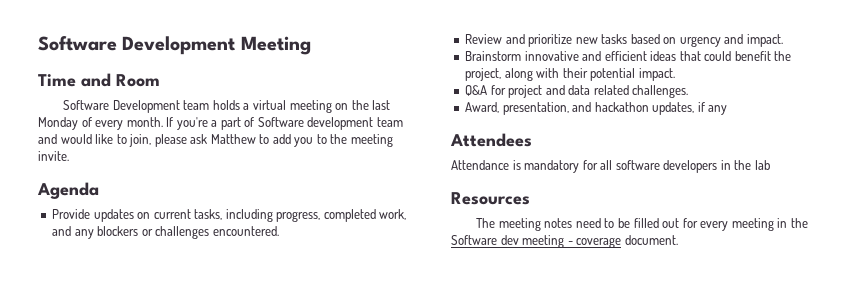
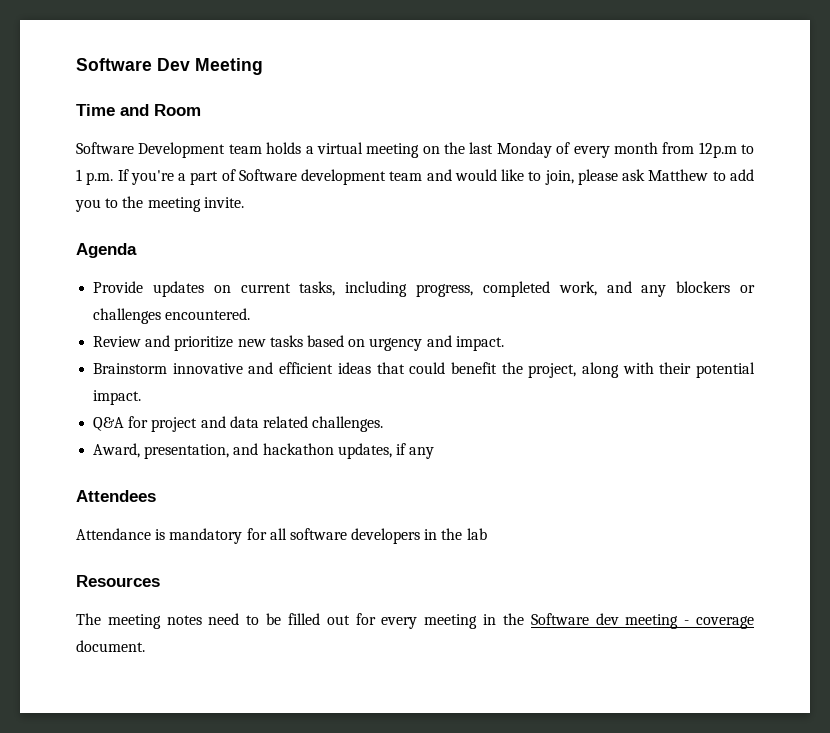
[38,36,236,55] Software Development -> [76,58,190,71] Software Dev
[126,117,163,127] month. -> [613,142,754,158] [76,169,114,185] month from 12p.m to 1 p.m.

